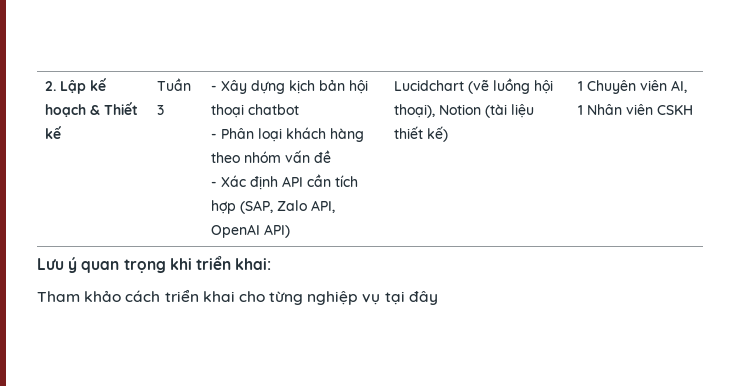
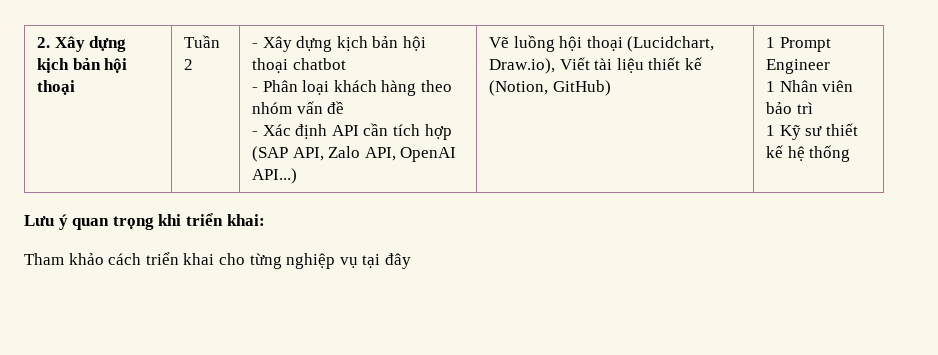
[59,78,106,94] [44,102,138,117] [44,126,61,139] Lập kế hoạch & Thiết kế -> [54,36,127,52] [37,58,128,73] [37,80,76,95] Xây dựng kịch bản hội thoại
[156,105,164,115] 3 -> [184,59,194,70] 2
[239,200,273,214] (SAP, -> [252,146,324,162] (SAP API,
[263,224,290,238] [393,78,553,94] [393,104,534,118] [393,126,448,142] [577,80,687,94] [577,104,693,115] API) | Lucidchart (vẽ luồng hội thoại), Notion (tài liệu thiết kế) | 1 Chuyên viên AI, 1 Nhân viên CSKH -> [252,168,298,184] [489,35,715,52] [489,57,703,74] [489,80,611,96] [766,37,831,52] [766,59,831,74] [766,80,854,92] [766,102,813,114] [766,123,858,140] [766,145,851,162] API...) | Vẽ luồng hội thoại (Lucidchart, Draw.io), Viết tài liệu thiết kế (Notion, GitHub) | 1 Prompt Engineer // 1 Nhân viên bảo trì // 1 Kỹ sư thiết kế hệ thống

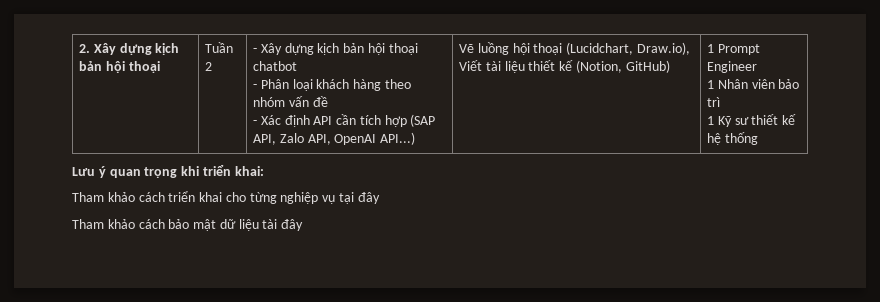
(411, 261) none -> [72,219,304,231] // Tham khảo cách bảo mật dữ liệu tài đây

